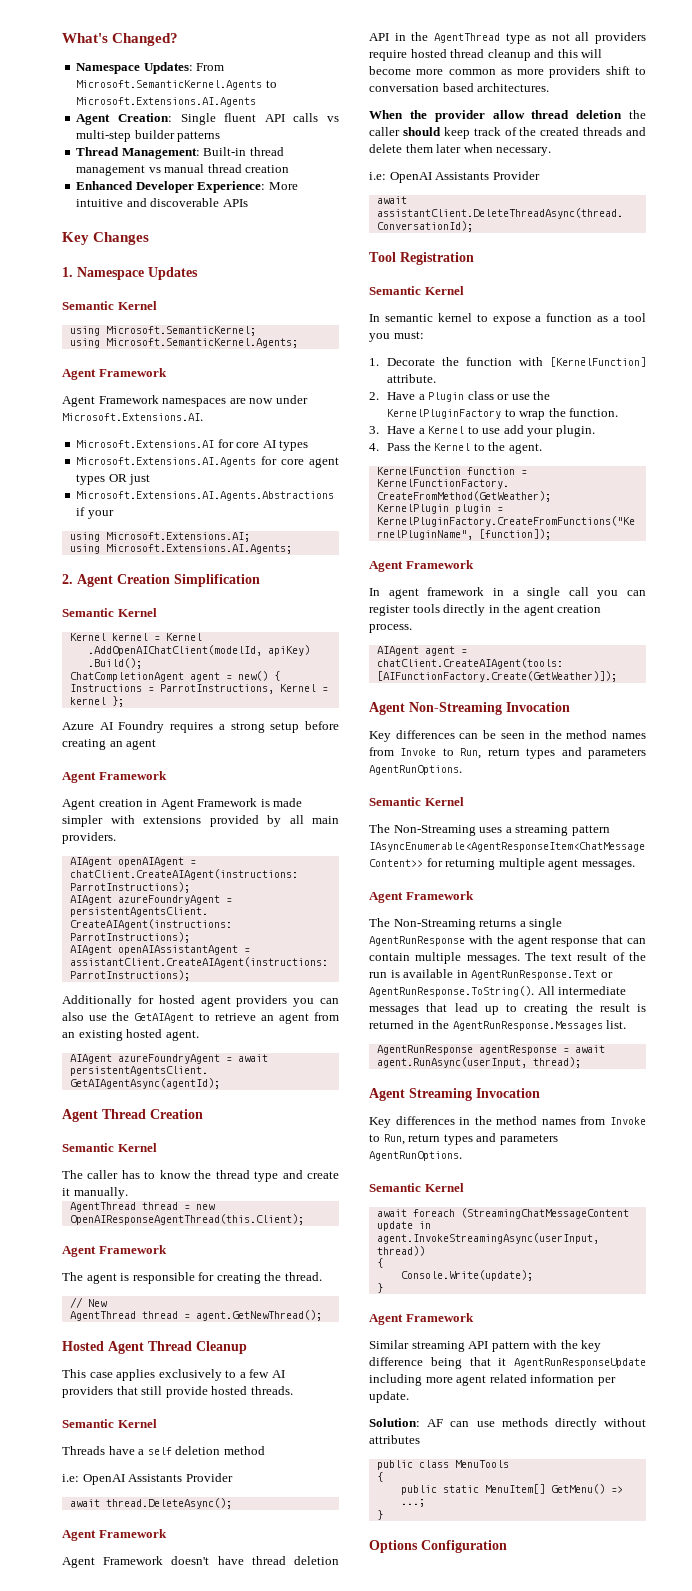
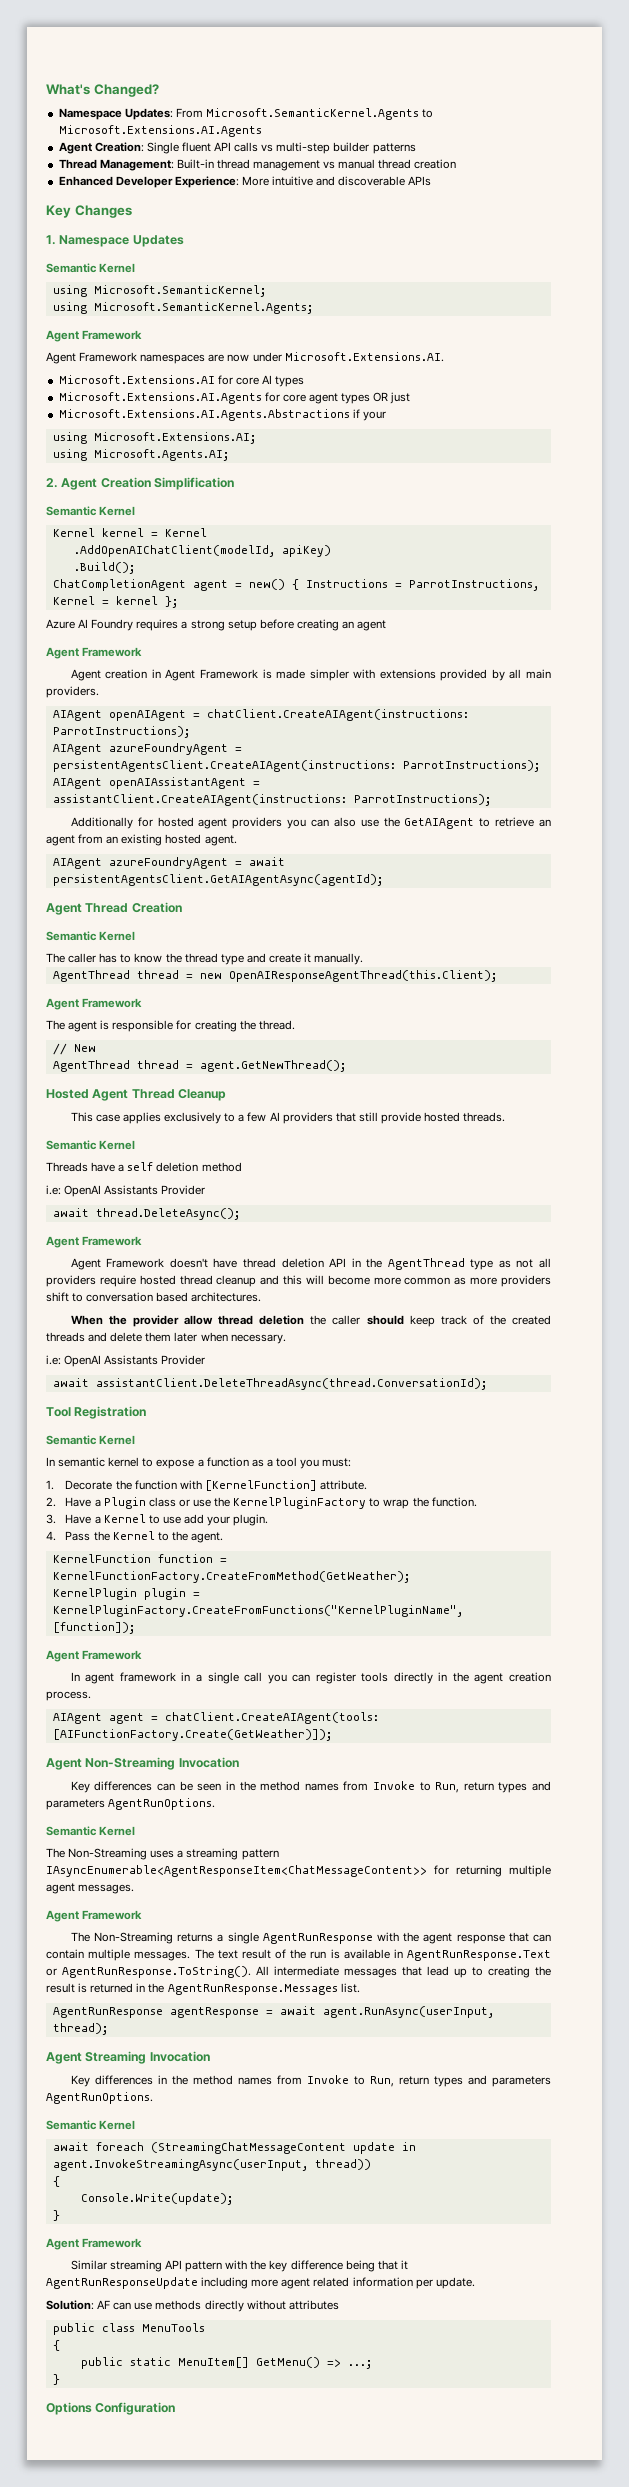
[105,544,292,554] Microsoft.Extensions.AI.Agents; -> [93,449,229,461] Microsoft.Agents.AI;

